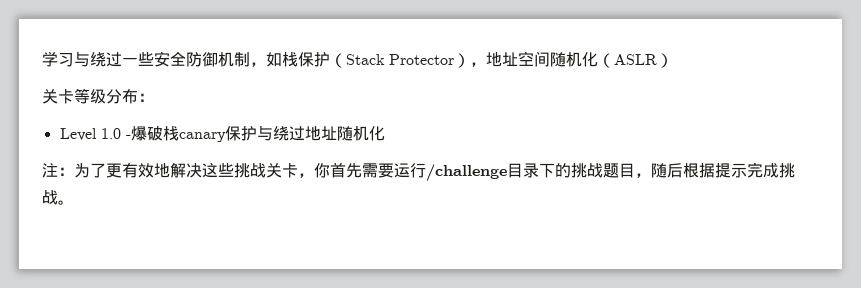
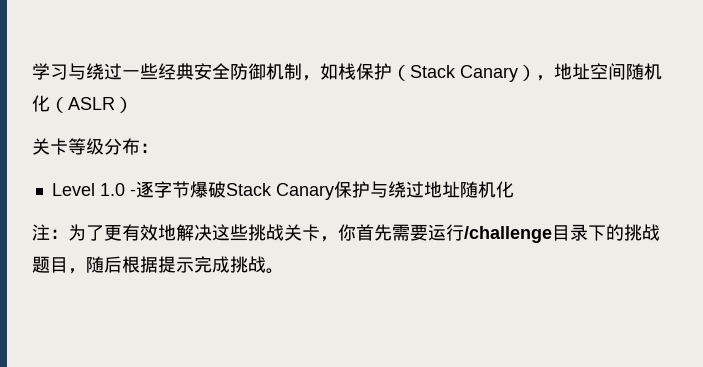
(154, 59) none -> [158,63,194,80] 经典
[389,54,454,65] Protector -> [460,65,518,82] Canary
[130,126,226,142] 爆破栈canary -> [135,181,334,200] 逐字节爆破Stack Canary

